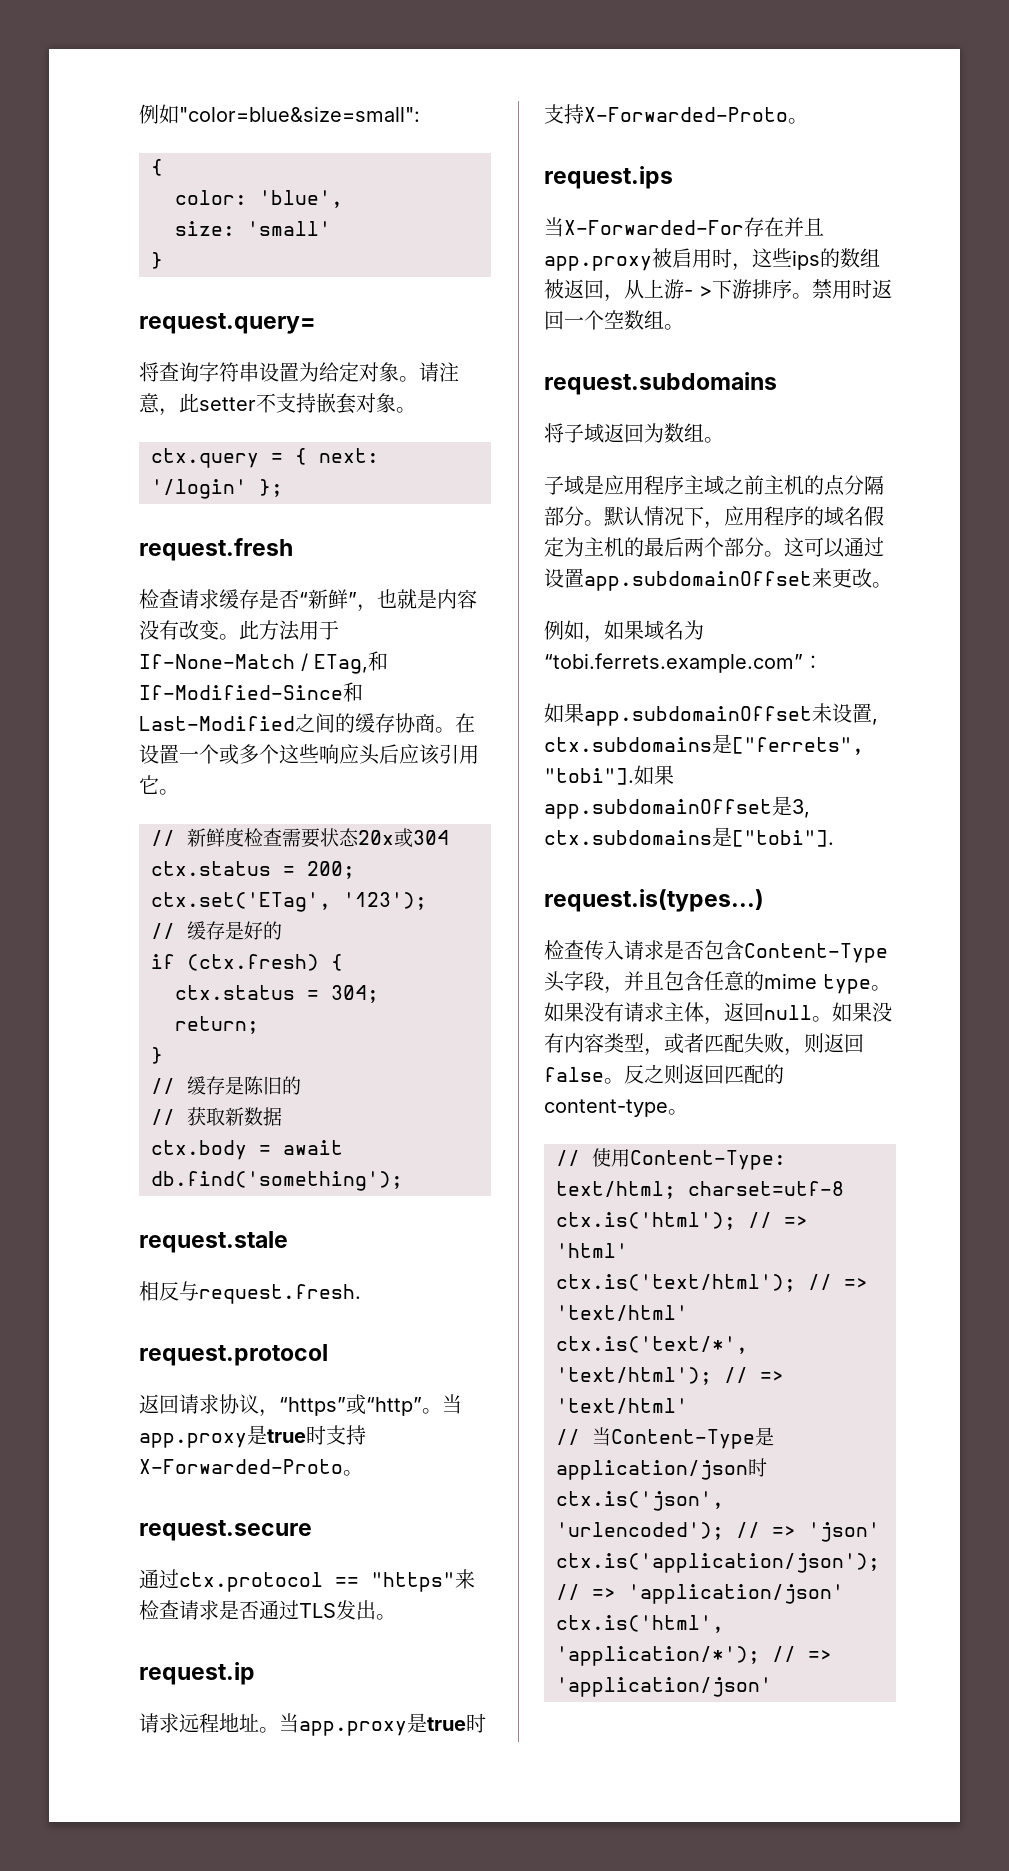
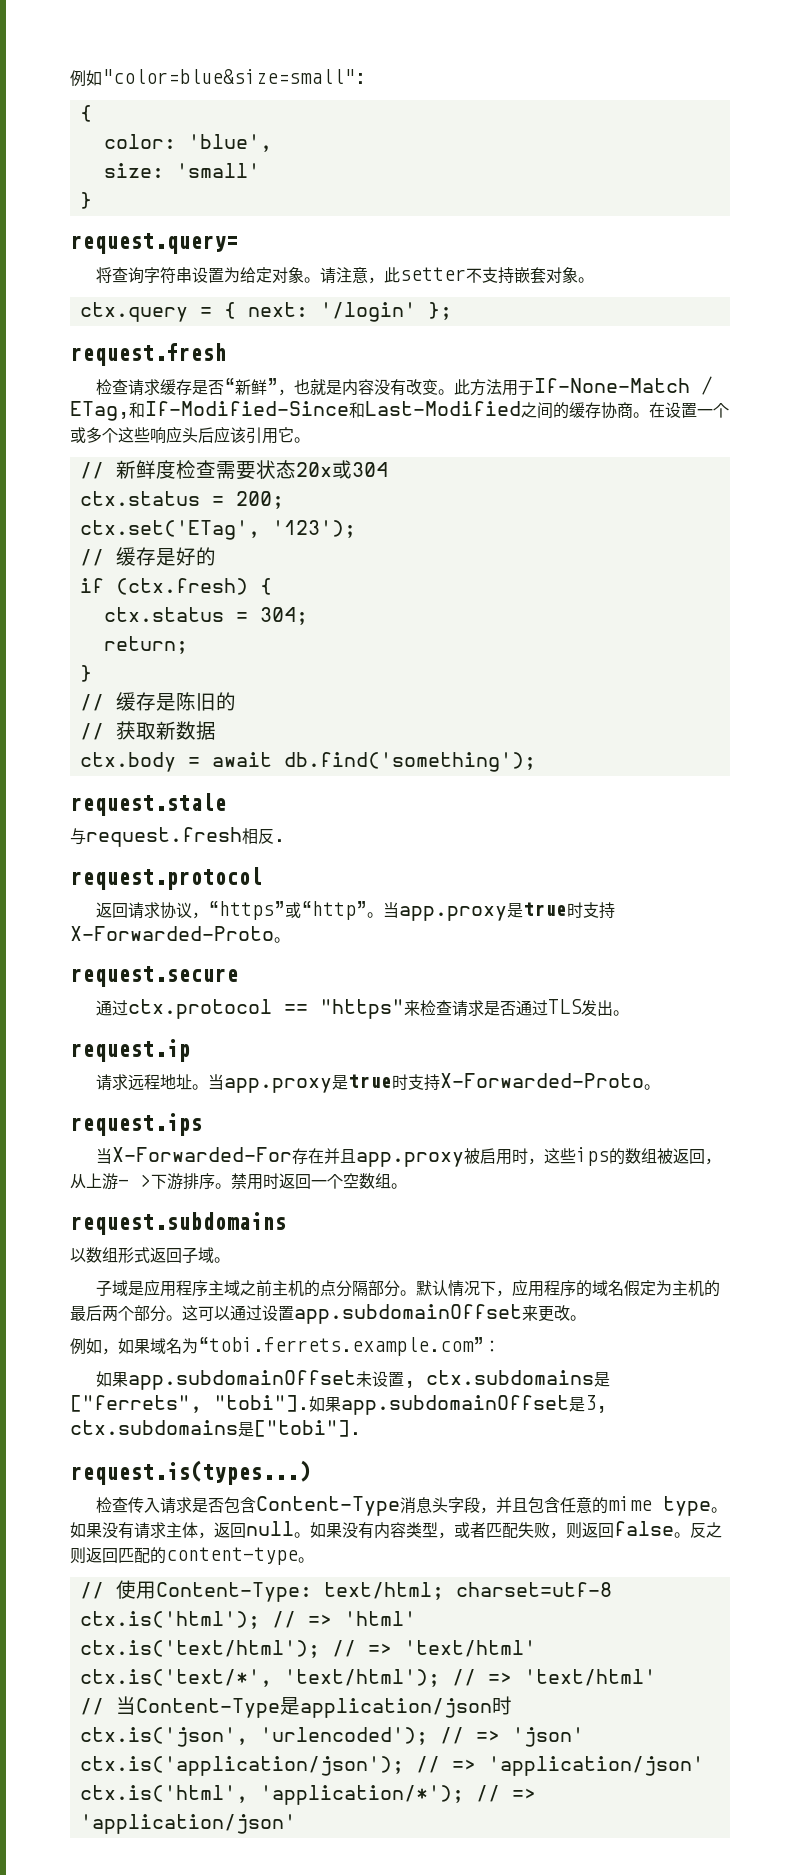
[139,1281,361,1304] 相反与request.fresh. -> [70,827,285,847] 与request.fresh相反.
[544,423,704,443] 将子域返回为数组 -> [70,1247,214,1264] 以数组形式返回子域
(888, 953) none -> [399,1497,432,1514] 消息

